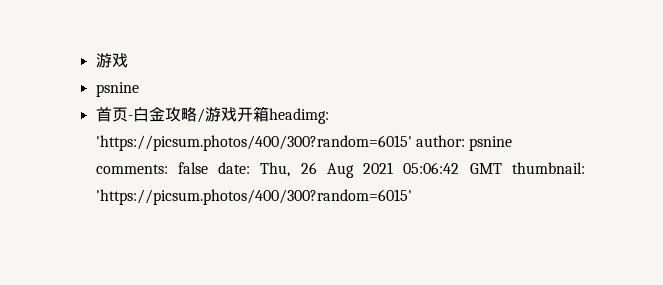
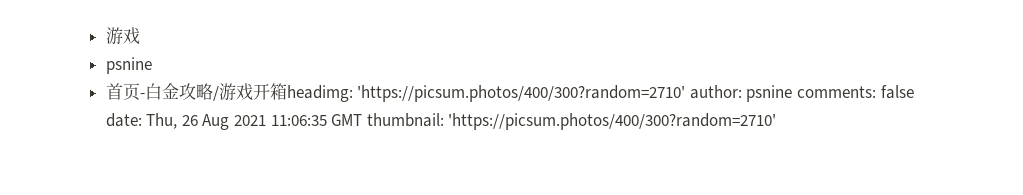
[95,135,412,151] 'https://picsum.photos/400/300?random=6015' -> [357,85,686,102] 'https://picsum.photos/400/300?random=2710'
[403,162,460,174] 05:06:42 -> [270,115,327,126] 11:06:35
[95,189,412,205] 'https://picsum.photos/400/300?random=6015' -> [448,113,777,130] 'https://picsum.photos/400/300?random=2710'

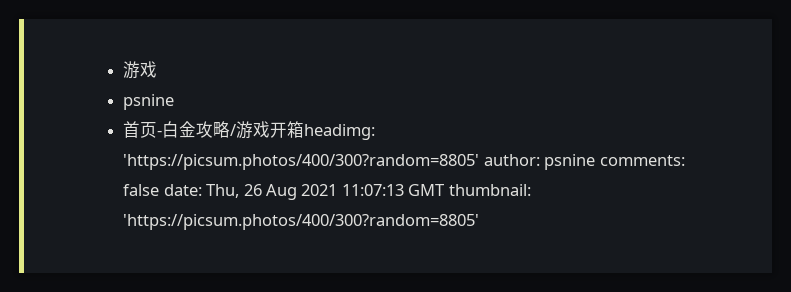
[357,85,686,102] 'https://picsum.photos/400/300?random=2710' -> [123,154,480,170] 'https://picsum.photos/400/300?random=8805'
[270,115,327,126] 11:06:35 -> [341,184,404,196] 11:07:13
[448,113,777,130] 'https://picsum.photos/400/300?random=2710' -> [123,214,480,230] 'https://picsum.photos/400/300?random=8805'

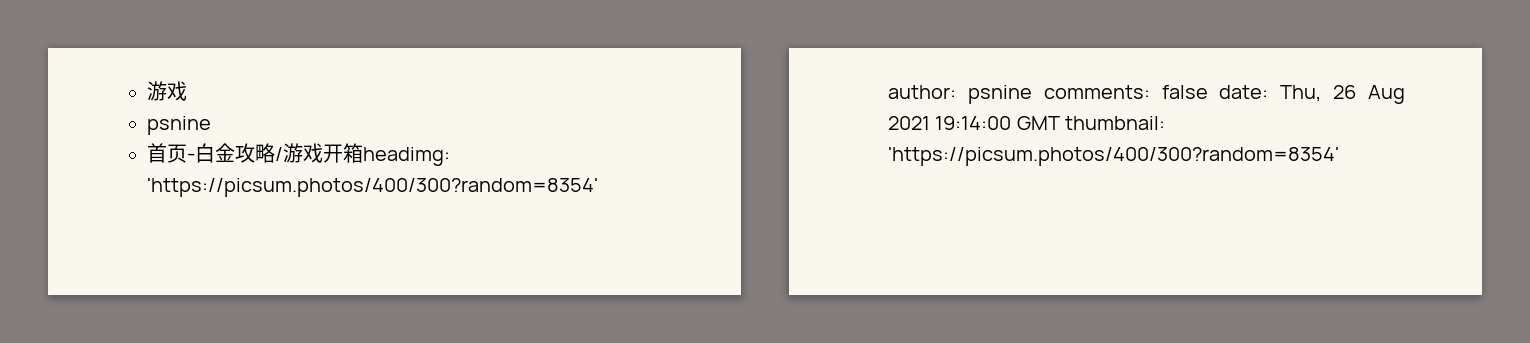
[123,154,480,170] 'https://picsum.photos/400/300?random=8805' -> [147,178,598,197] 'https://picsum.photos/400/300?random=8354'
[341,184,404,196] 11:07:13 -> [935,116,1012,130] 19:14:00
[123,214,480,230] 'https://picsum.photos/400/300?random=8805' -> [888,147,1339,166] 'https://picsum.photos/400/300?random=8354'

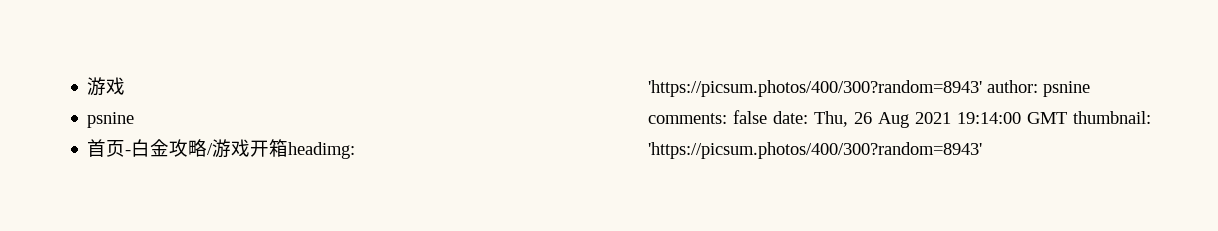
[147,178,598,197] 'https://picsum.photos/400/300?random=8354' -> [648,80,983,97] 'https://picsum.photos/400/300?random=8943'
[888,147,1339,166] 'https://picsum.photos/400/300?random=8354' -> [648,142,983,159] 'https://picsum.photos/400/300?random=8943'

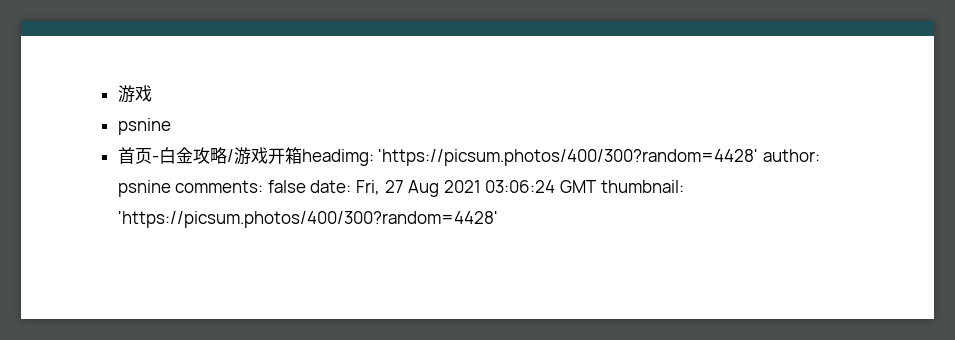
[648,80,983,97] 'https://picsum.photos/400/300?random=8943' -> [378,149,759,166] 'https://picsum.photos/400/300?random=4428'
[814,111,873,127] Thu, 26 -> [356,180,404,195] Fri, 27
[957,112,1022,124] 19:14:00 -> [485,180,556,193] 03:06:24
[648,142,983,159] 'https://picsum.photos/400/300?random=8943' -> [117,211,498,228] 'https://picsum.photos/400/300?random=4428'

